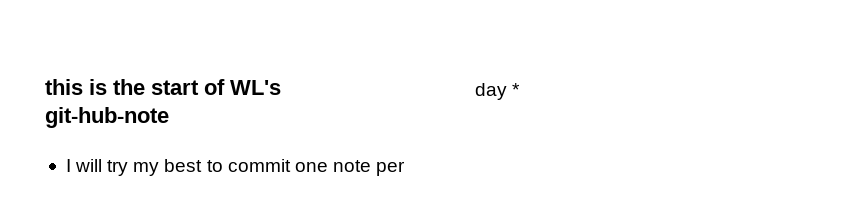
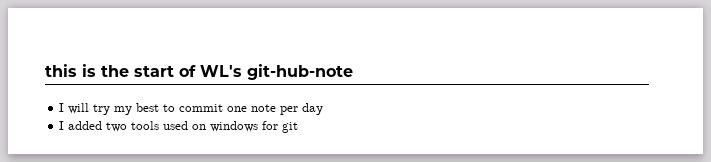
[512,83,521,96] * -> [59,121,299,133] // I added two tools used on windows for git

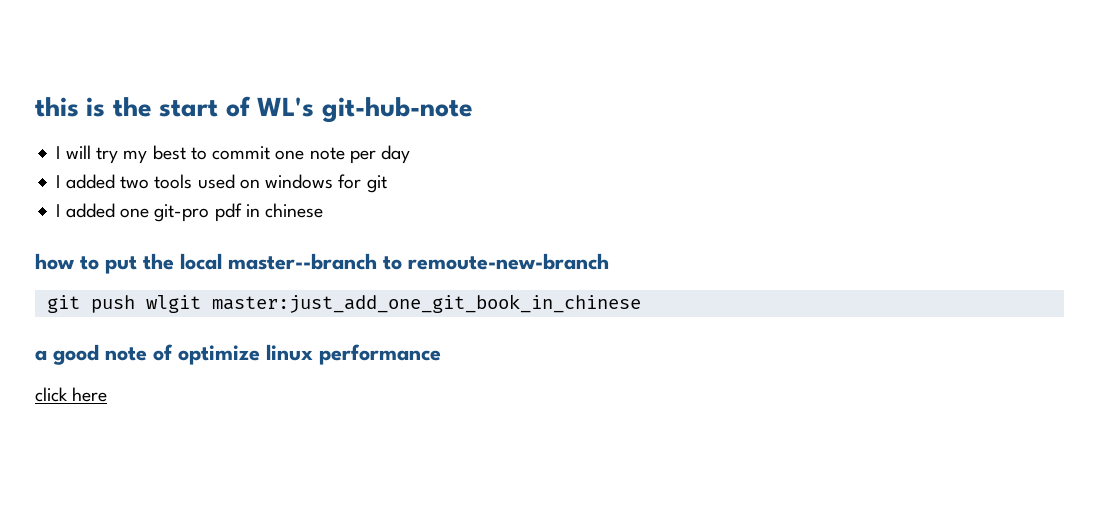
(299, 127) none -> [56,203,324,222] [35,253,609,274] [46,294,641,313] [35,344,441,365] [35,387,108,402] // I added one git-pro pdf in chinese // how to put the local master--branch to remoute-new-branch // git push wlgit master:just_add_one_git_book_in_chinese // a good note of optimize linux performance // click here

